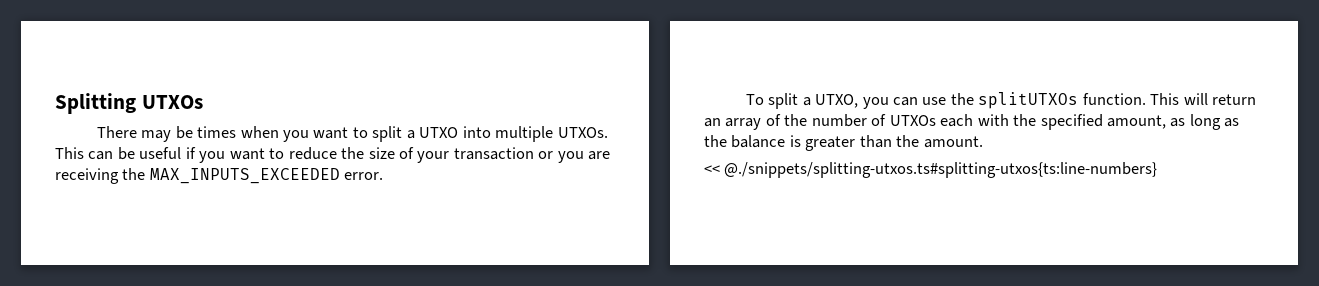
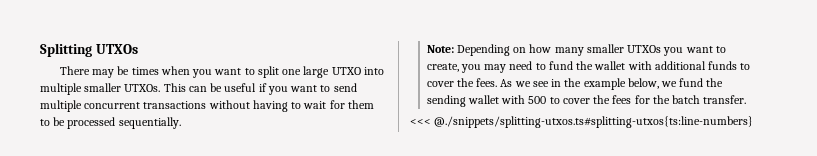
[406,130,415,139] a -> [282,66,330,78] one large
(554, 134) none -> [84,83,122,92] smaller
[288,147,611,163] [55,168,384,184] [745,92,1257,109] [704,114,1240,130] [704,135,983,151] [704,165,720,174] reduce the size of your transaction or you are receiving the MAX_INPUTS_EXCEEDED error. // To split a UTXO, you can use the splitUTXOs function. This will return an array of the number of UTXOs each with the specified amount, as long as the balance is greater than the amount. // << -> [333,83,357,92] [40,100,374,112] [40,117,181,129] [426,44,726,56] [426,61,751,73] [426,78,724,90] [426,95,747,107] [410,119,431,125] send multiple concurrent transactions without having to wait for them to be processed sequentially. // Note: Depending on how many smaller UTXOs you want to create, you may need to fund the wallet with additional funds to cover the fees. As we see in the example below, we fund the sending wallet with 500 to cover the fees for the batch transfer. // <<<

